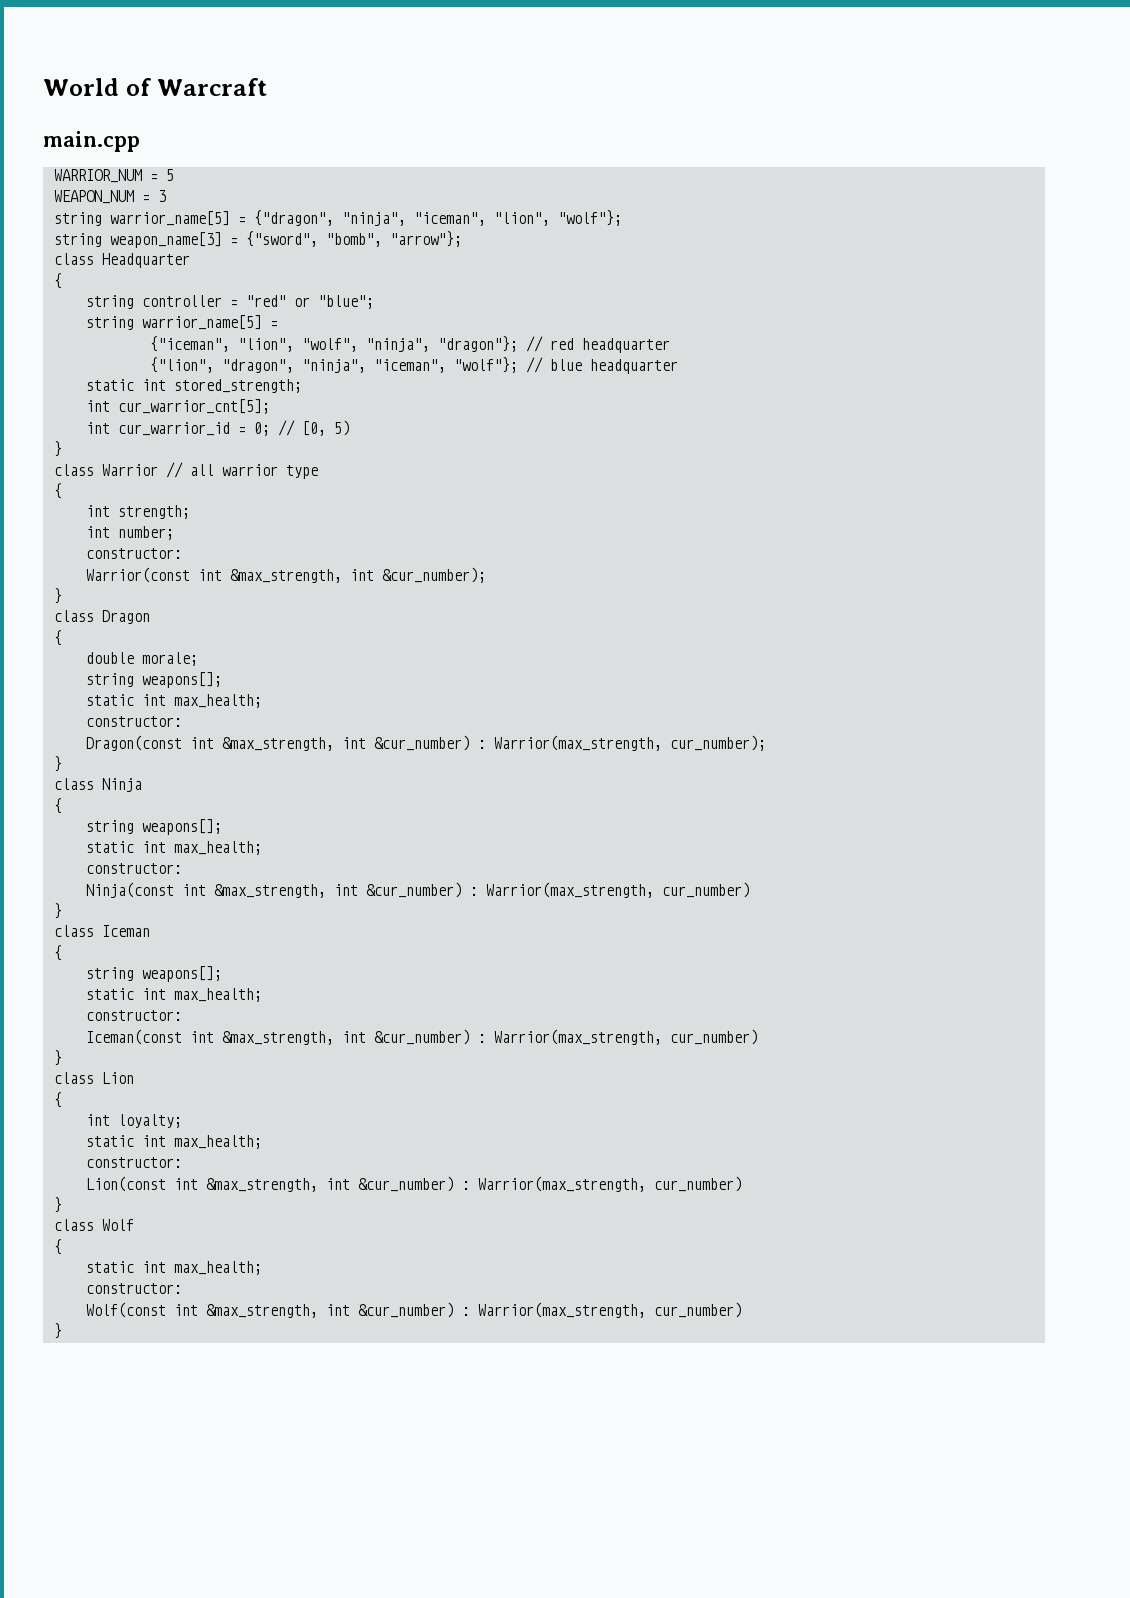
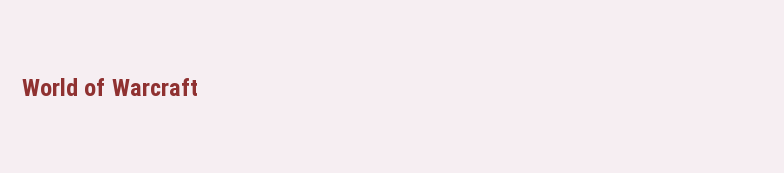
[43,131,140,152] [53,169,174,183] [53,190,166,204] [53,210,622,226] [53,231,462,248] [53,253,190,268] [53,273,62,289] [85,295,374,309] [85,315,278,330] [149,336,670,353] [149,357,678,374] [85,379,302,393] [85,399,270,414] [85,420,350,436] [53,441,62,457] [53,462,318,479] [53,483,62,499] [85,505,190,519] [85,526,174,540] [85,548,182,559] [85,567,486,583] [53,588,62,604] [53,610,150,624] [53,630,62,646] [85,652,198,666] [85,672,222,688] [85,694,262,708] [85,716,182,727] [85,735,766,751] [53,756,62,772] [53,778,142,792] [53,798,62,814] [85,819,222,835] [85,841,262,855] [85,863,182,874] [85,882,750,898] [53,903,62,919] [53,925,150,937] [53,945,62,961] [85,966,222,982] [85,988,262,1002] [85,1010,182,1021] [85,1029,758,1045] [53,1050,62,1066] [53,1072,134,1084] [53,1092,62,1108] [85,1114,182,1128] [85,1135,262,1149] [85,1157,182,1168] [85,1176,742,1192] [53,1197,62,1213] [53,1219,134,1231] [53,1239,62,1255] [85,1261,262,1275] [85,1283,182,1294] [85,1302,742,1318] [53,1323,62,1339] // main.cpp // WARRIOR_NUM = 5 // WEAPON_NUM = 3 // string warrior_name[5] = {"dragon", "ninja", "iceman", "lion", "wolf"}; // string weapon_name[3] = {"sword", "bomb", "arrow"}; // class Headquarter // { // string controller = "red" or "blue"; // string warrior_name[5] = // {"iceman", "lion", "wolf", "ninja", "dragon"}; // red headquarter // {"lion", "dragon", "ninja", "iceman", "wolf"}; // blue headquarter // static int stored_strength; // int cur_warrior_cnt[5]; // int cur_warrior_id = 0; // [0, 5) // } // class Warrior // all warrior type // { // int strength; // int number; // constructor: // Warrior(const int &max_strength, int &cur_number); // } // class Dragon // { // double morale; // string weapons[]; // static int max_health; // constructor: // Dragon(const int &max_strength, int &cur_number) : Warrior(max_strength, cur_number); // } // class Ninja // { // string weapons[]; // static int max_health; // constructor: // Ninja(const int &max_strength, int &cur_number) : Warrior(max_strength, cur_number) // } // class Iceman // { // string weapons[]; // static int max_health; // constructor: // Iceman(const int &max_strength, int &cur_number) : Warrior(max_strength, cur_number) // } // class Lion // { // int loyalty; // static int max_health; // constructor: // Lion(const int &max_strength, int &cur_number) : Warrior(max_strength, cur_number) // } // class Wolf // { // static int max_health; // constructor: // Wolf(const int &max_strength, int &cur_number) : Warrior(max_strength, cur_number) // } -> (198, 87) none

